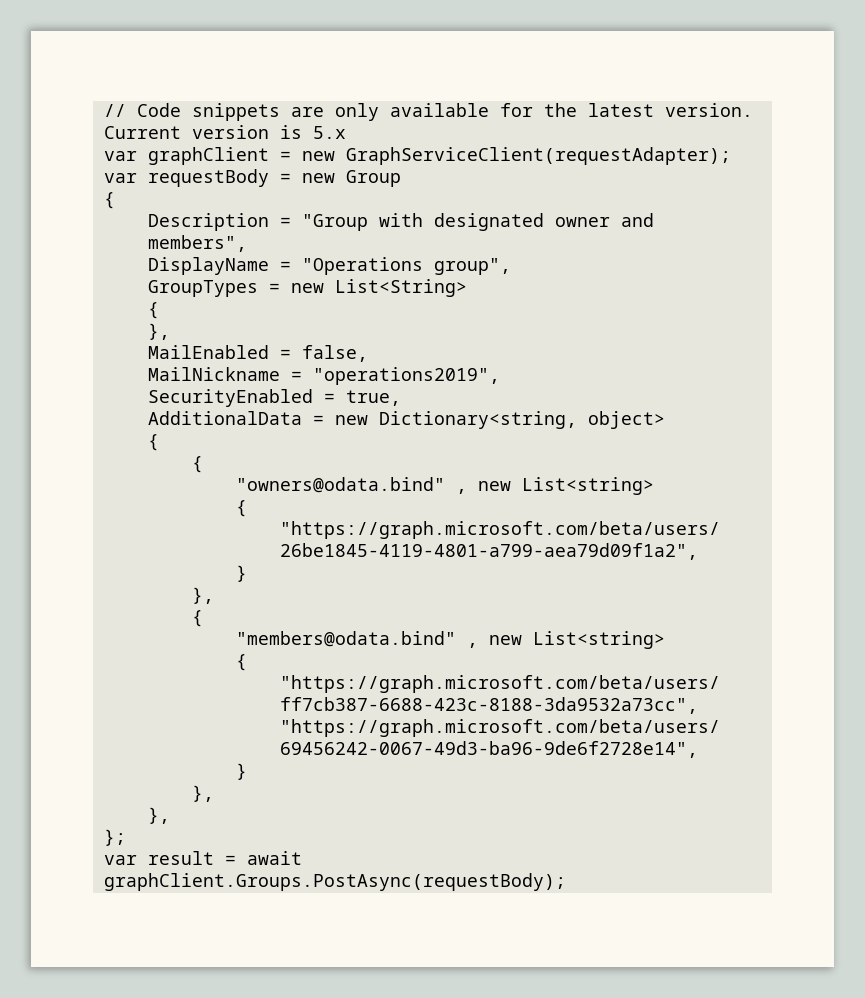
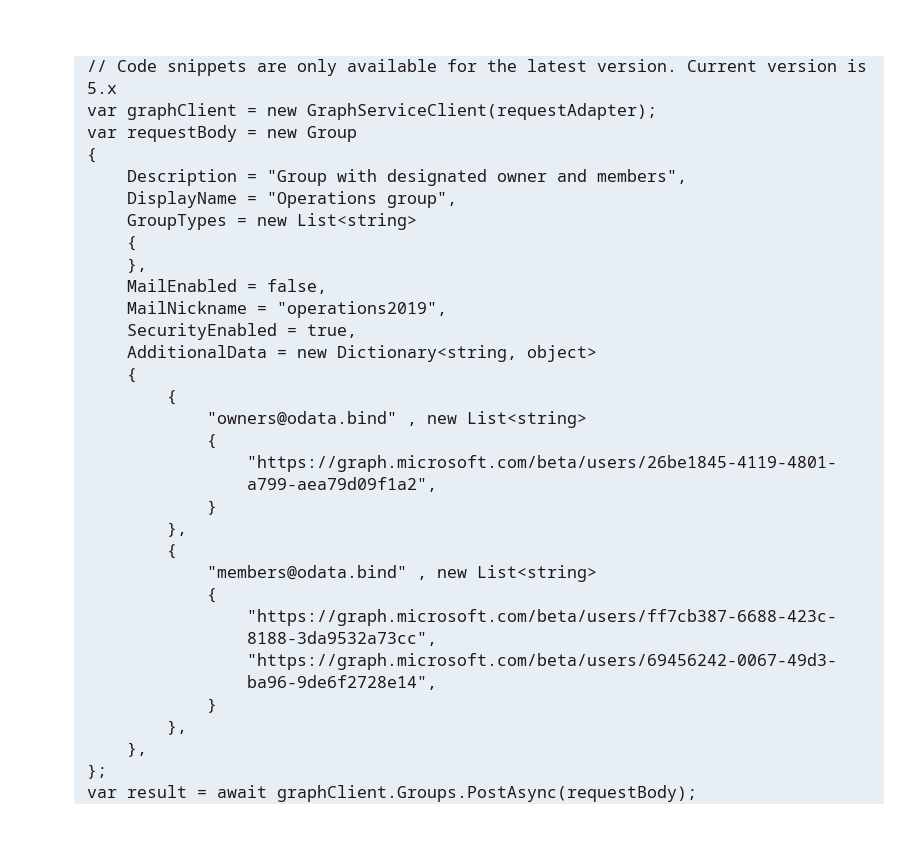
[335,279,468,297] List<String> -> [296,213,417,230] List<string>

